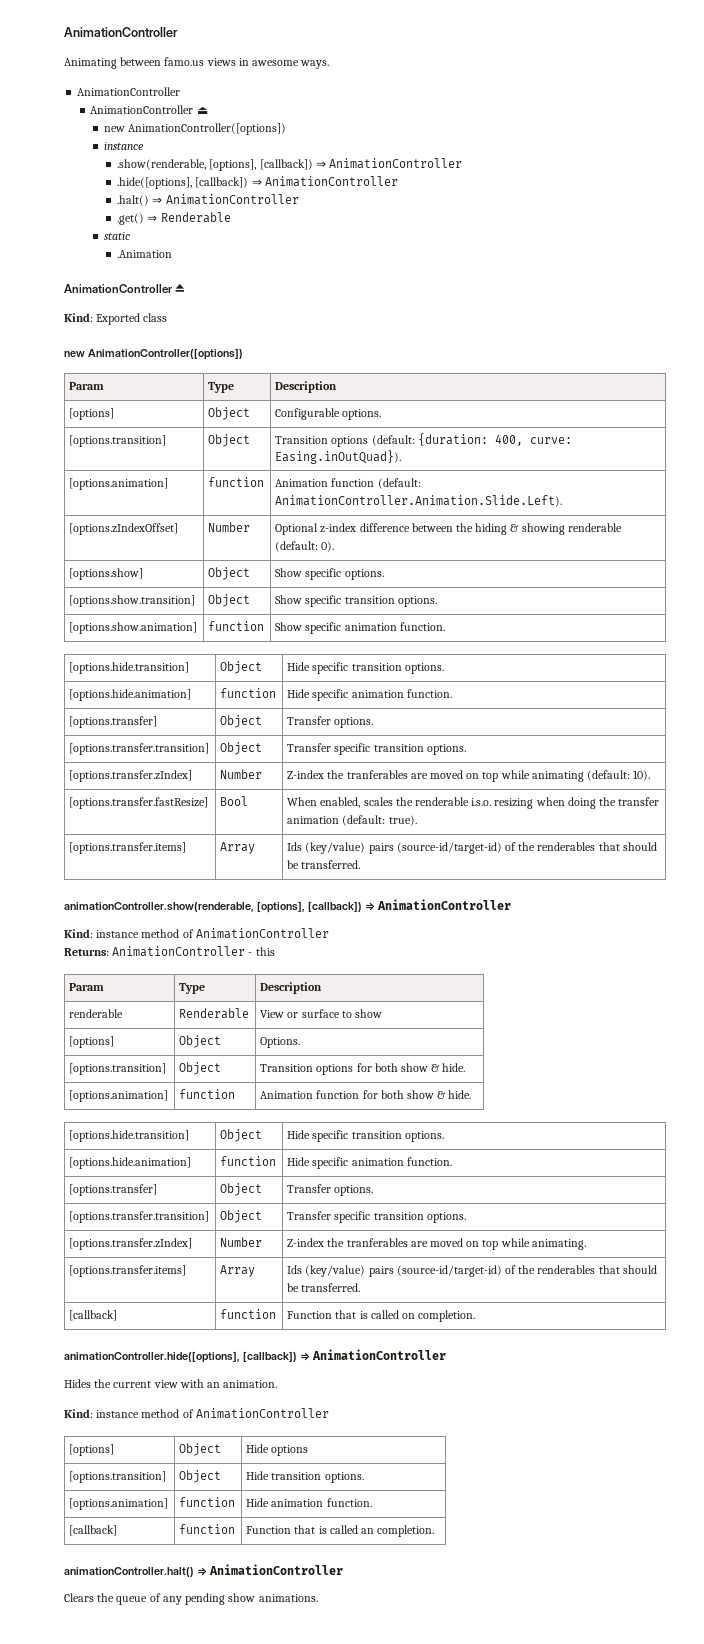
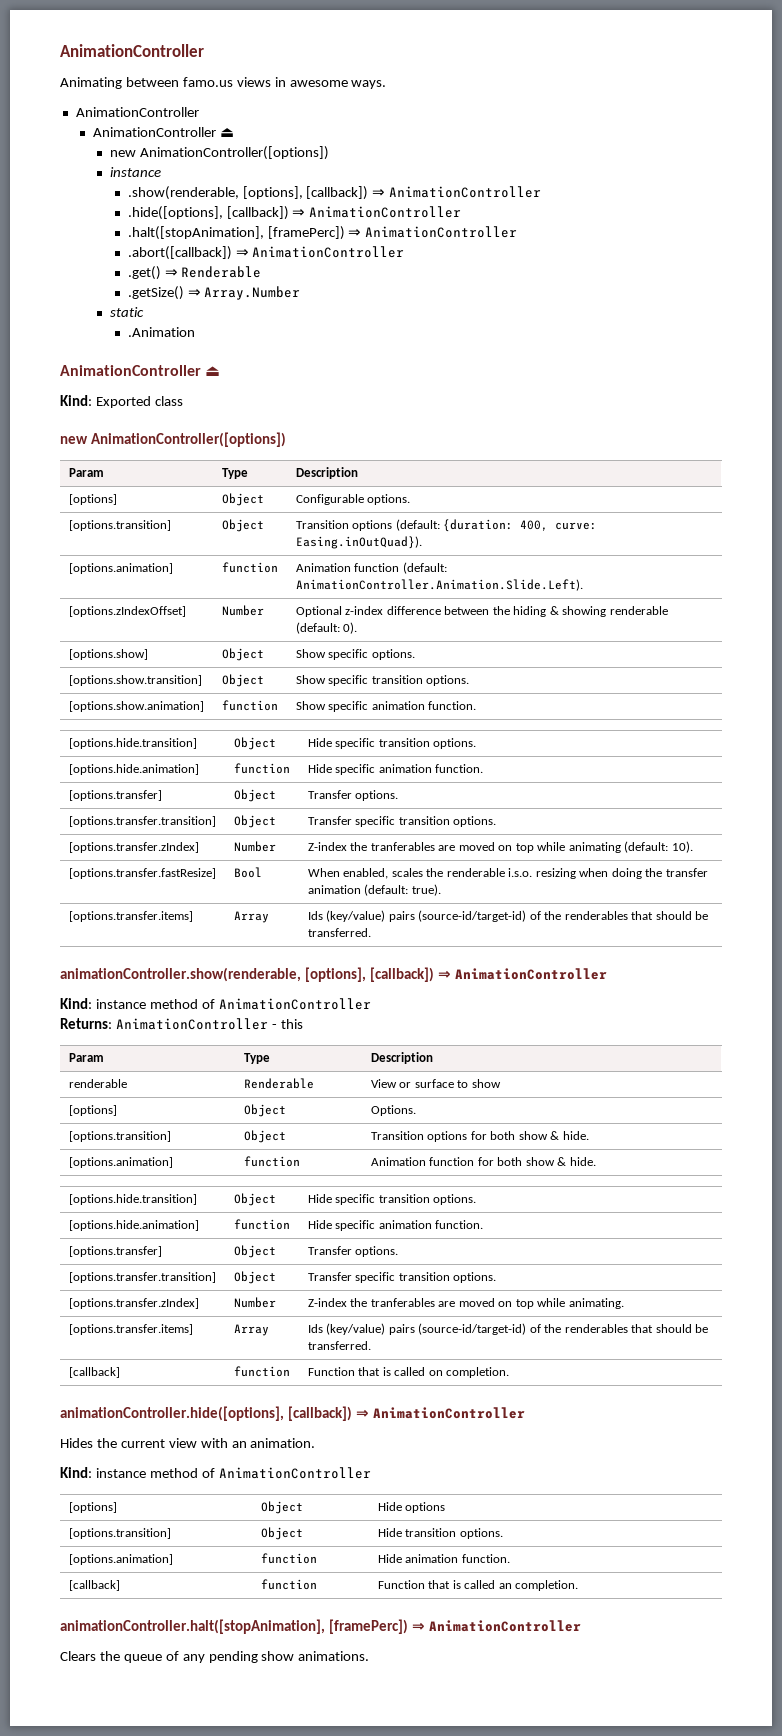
[117,195,150,206] .halt() -> [127,226,518,240] [127,246,232,260] .halt([stopAnimation], [framePerc]) ⇒ AnimationController // .abort([callback])
(231, 217) none -> [127,286,301,300] // .getSize() ⇒ Array.Number
[64,1567,194,1577] animationController.halt() -> [60,1619,408,1634] animationController.halt([stopAnimation], [framePerc])

